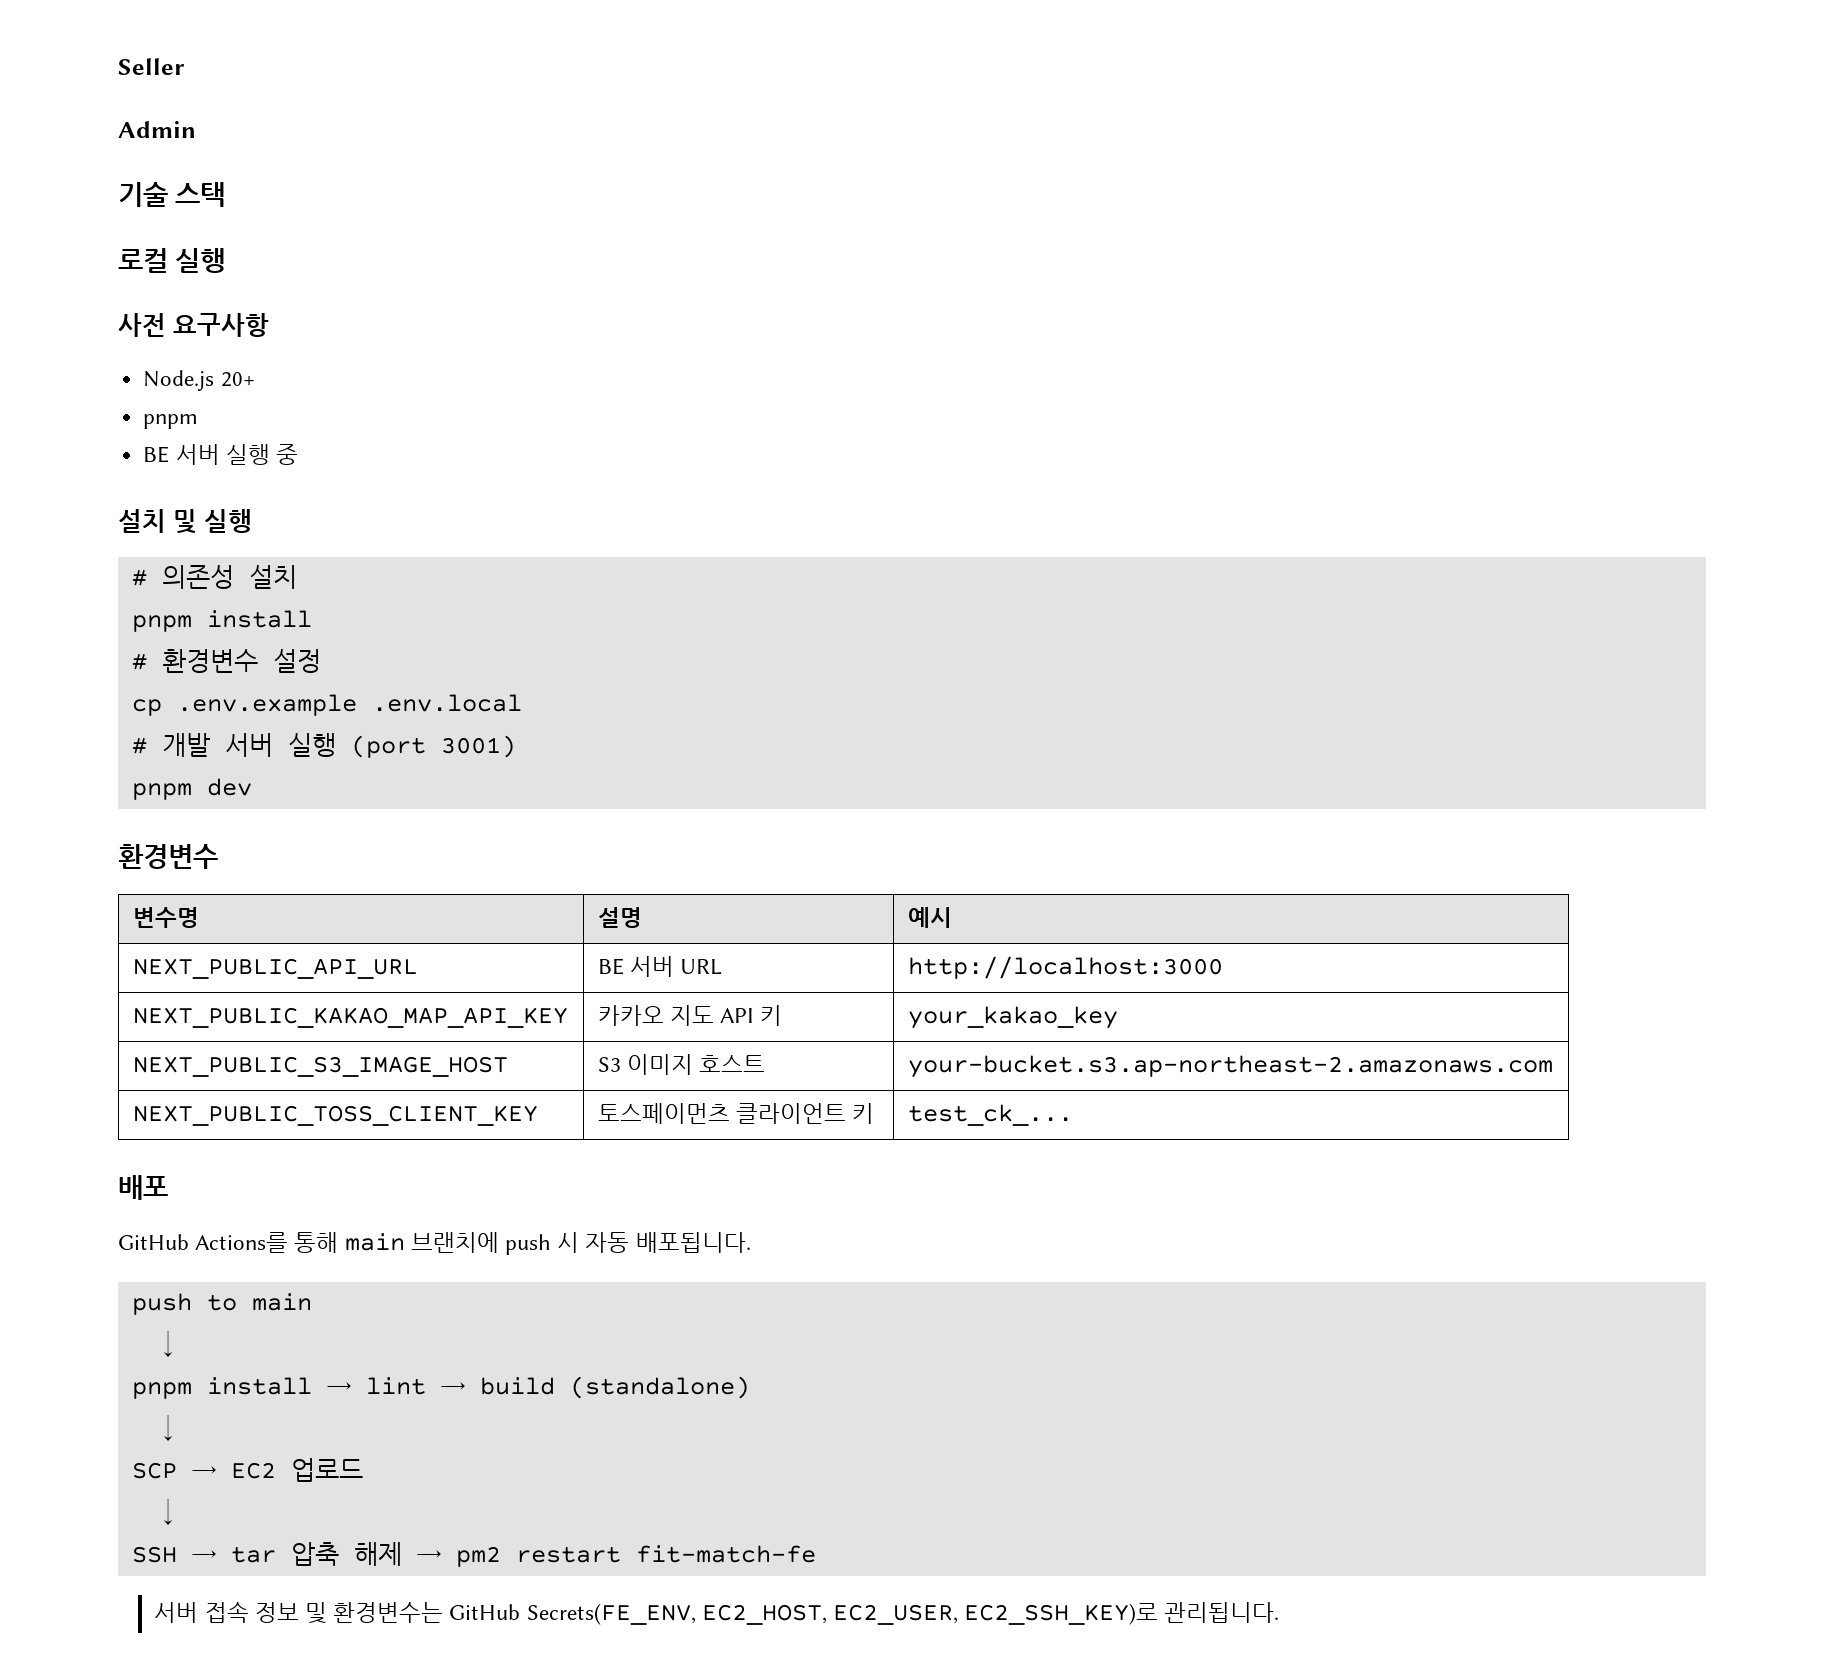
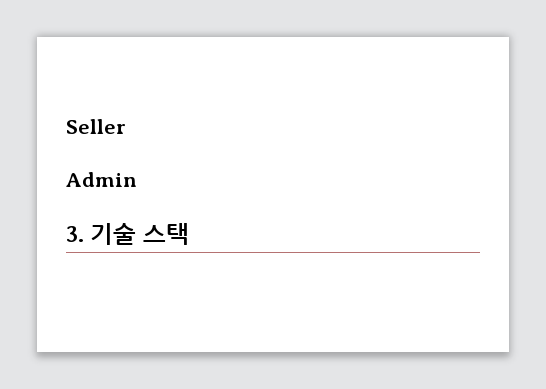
(196, 129) none -> [66,226,84,242] 3.
[118,248,226,273] [118,313,269,337] [143,370,255,391] [143,414,199,429] [143,444,298,465] [118,509,252,534] [131,565,297,589] [131,610,312,632] [131,649,321,673] [131,694,522,716] [131,733,516,758] [131,778,252,800] [118,844,218,869] [132,907,199,928] [597,907,642,928] [907,907,952,928] [132,958,418,979] [597,956,722,977] [907,956,1223,979] [132,1007,568,1028] [597,1005,783,1026] [907,1006,1118,1029] [132,1056,508,1077] [597,1054,765,1075] [907,1055,1553,1078] [132,1105,538,1126] [597,1103,874,1124] [907,1104,1073,1126] [118,1175,168,1200] [118,1232,751,1255] [131,1293,312,1315] [161,1331,174,1357] [131,1376,750,1399] [161,1415,174,1441] [131,1458,363,1482] [161,1499,174,1525] [131,1542,816,1567] [154,1601,1280,1625] // 로컬 실행 // 사전 요구사항 // Node.js 20+ // pnpm // BE 서버 실행 중 // 설치 및 실행 // # 의존성 설치 // pnpm install // # 환경변수 설정 // cp .env.example .env.local // # 개발 서버 실행 (port 3001) // pnpm dev // 환경변수 // 변수명 | 설명 | 예시 // NEXT_PUBLIC_API_URL | BE 서버 URL | http://localhost:3000 // NEXT_PUBLIC_KAKAO_MAP_API_KEY | 카카오 지도 API 키 | your_kakao_key // NEXT_PUBLIC_S3_IMAGE_HOST | S3 이미지 호스트 | your-bucket.s3.ap-northeast-2.amazonaws.com // NEXT_PUBLIC_TOSS_CLIENT_KEY | 토스페이먼츠 클라이언트 키 | test_ck_... // 배포 // GitHub Actions를 통해 main 브랜치에 push 시 자동 배포됩니다. // push to main // ↓ // pnpm install → lint → build (standalone) // ↓ // SCP → EC2 업로드 // ↓ // SSH → tar 압축 해제 → pm2 restart fit-match-fe // 서버 접속 정보 및 환경변수는 GitHub Secrets(FE_ENV, EC2_HOST, EC2_USER, EC2_SSH_KEY)로 관리됩니다. -> (189, 234) none

